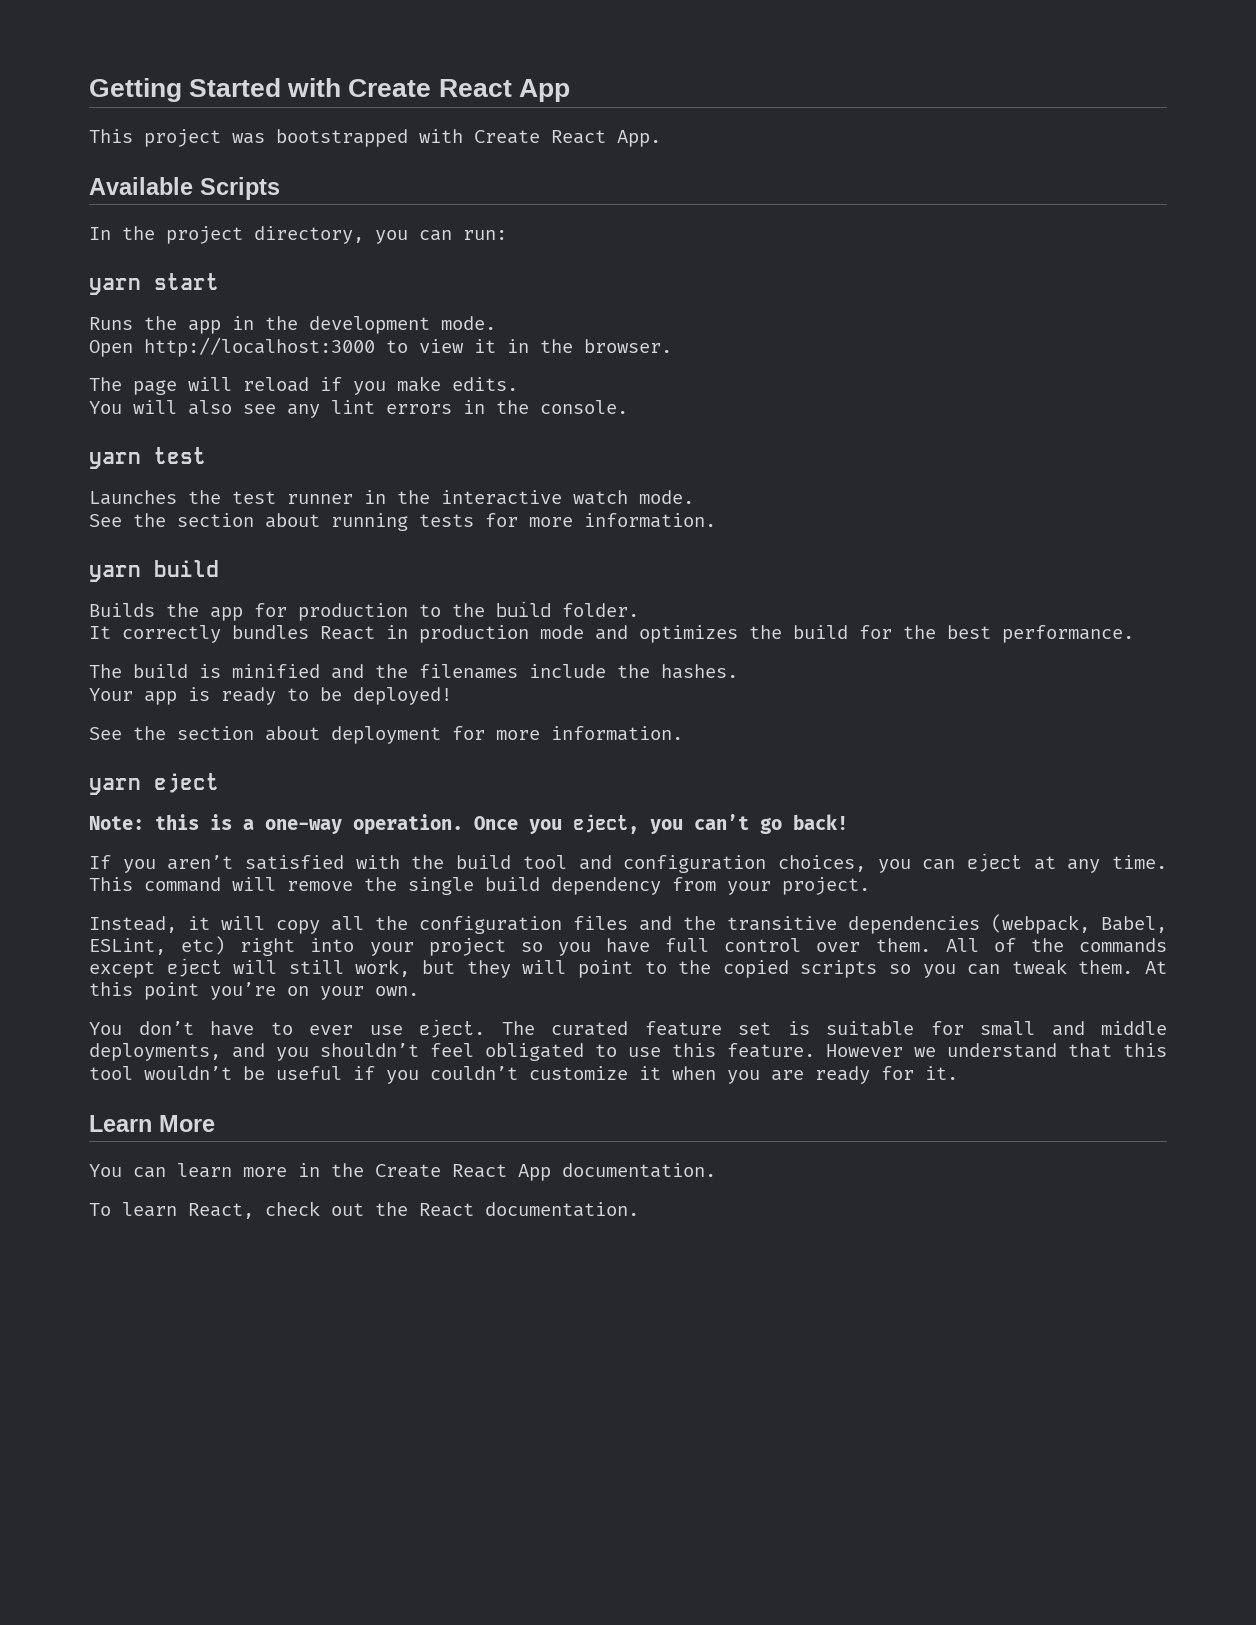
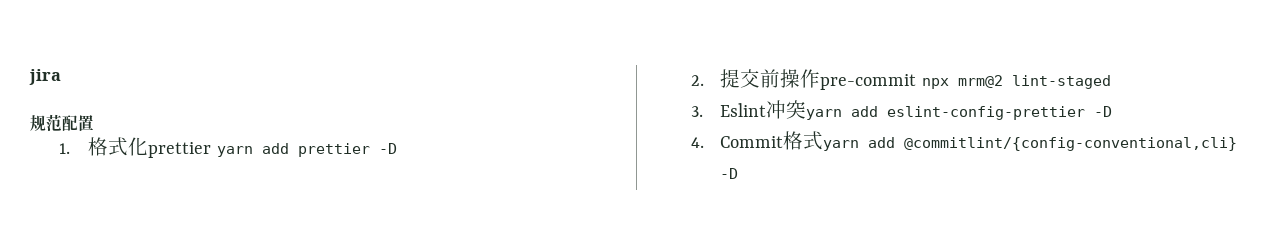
[89,78,570,102] [89,129,661,147] [89,177,280,200] [89,226,507,244] [89,273,219,295] [89,316,496,334] [89,337,672,357] [89,376,518,395] [89,400,628,418] [89,447,206,469] [89,490,694,505] [89,513,716,531] [89,560,219,582] [89,601,639,621] [89,625,1134,643] [89,664,738,679] [89,687,452,705] [89,726,683,744] [89,773,219,795] [89,814,848,835] [89,853,1167,873] [89,877,870,895] [89,914,1167,934] [89,936,1167,956] [89,958,1167,978] [89,982,419,1000] [89,1019,1167,1038] [89,1043,1167,1061] [89,1066,958,1084] [89,1115,215,1132] [89,1163,716,1181] [89,1201,639,1219] Getting Started with Create React App // This project was bootstrapped with Create React App. // Available Scripts // In the project directory, you can run: // yarn start // Runs the app in the development mode. // Open http://localhost:3000 to view it in the browser. // The page will reload if you make edits. // You will also see any lint errors in the console. // yarn test // Launches the test runner in the interactive watch mode. // See the section about running tests for more information. // yarn build // Builds the app for production to the build folder. // It correctly bundles React in production mode and optimizes the build for the best performance. // The build is minified and the filenames include the hashes. // Your app is ready to be deployed! // See the section about deployment for more information. // yarn eject // Note: this is a one-way operation. Once you eject, you can’t go back! // If you aren’t satisfied with the build tool and configuration choices, you can eject at any time. This command will remove the single build dependency from your project. // Instead, it will copy all the configuration files and the transitive dependencies (webpack, Babel, ESLint, etc) right into your project so you have full control over them. All of the commands except eject will still work, but they will point to the copied scripts so you can tweak them. At this point you’re on your own. // You don’t have to ever use eject. The curated feature set is suitable for small and middle deployments, and you shouldn’t feel obligated to use this feature. However we understand that this tool wouldn’t be useful if you couldn’t customize it when you are ready for it. // Learn More // You can learn more in the Create React App documentation. // To learn React, check out the React documentation. -> [29,69,61,85] [30,114,94,132] [59,137,397,158] [691,69,1111,90] [691,100,1113,120] [691,131,1238,151] [720,168,739,179] jira // 规范配置 // 1.格式化prettier yarn add prettier -D // 2.提交前操作pre-commit npx mrm@2 lint-staged // 3. Eslint冲突yarn add eslint-config-prettier -D // 4. Commit格式yarn add @commitlint/{config-conventional,cli} -D

